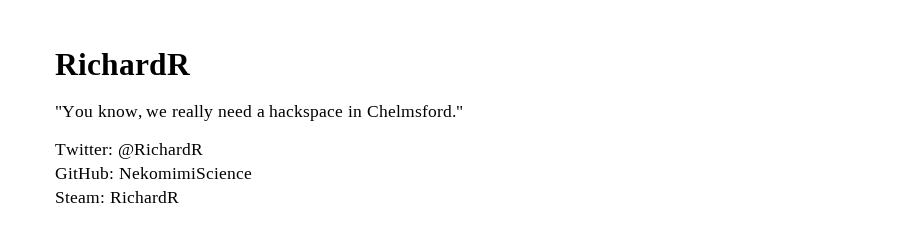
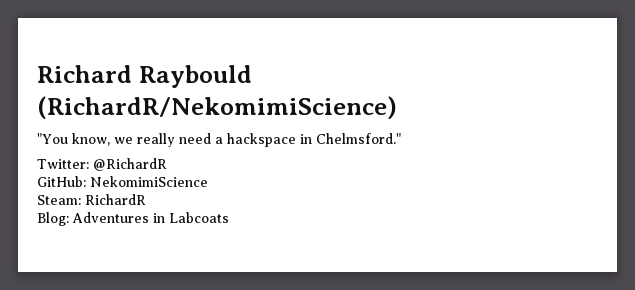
[55,53,191,75] RichardR -> [37,65,252,88] [37,96,397,119] Richard Raybould (RichardR/NekomimiScience)
(179, 197) none -> [37,212,229,226] // Blog: Adventures in Labcoats

